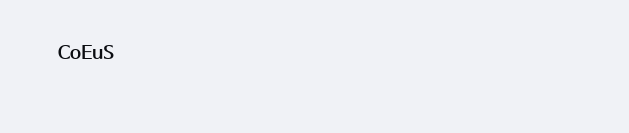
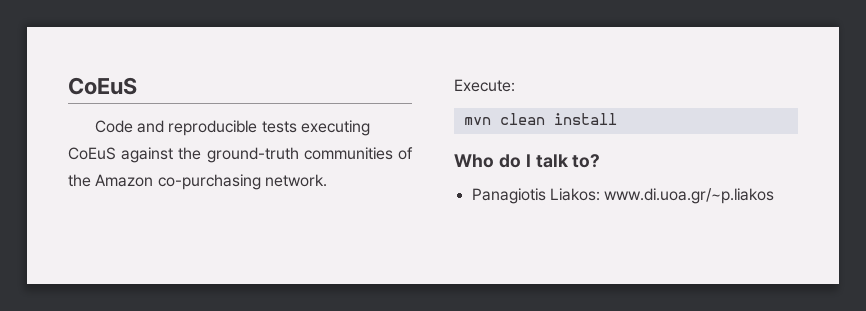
[58,45,114,59] CoEuS -> [68,77,137,95] [94,120,370,136] [68,147,414,163] [68,174,327,190] [454,79,515,92] [463,113,617,125] [454,154,601,168] [471,188,775,204] CoEuS // Code and reproducible tests executing CoEuS against the ground-truth communities of the Amazon co-purchasing network. // Execute: // mvn clean install // Who do I talk to? // Panagiotis Liakos: www.di.uoa.gr/~p.liakos

